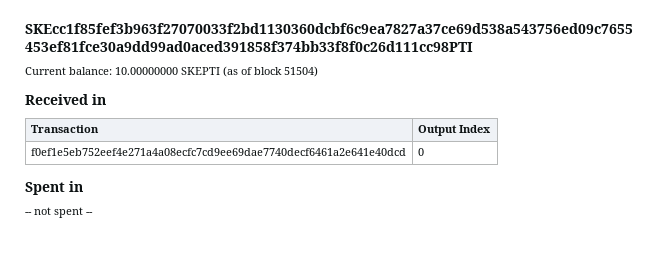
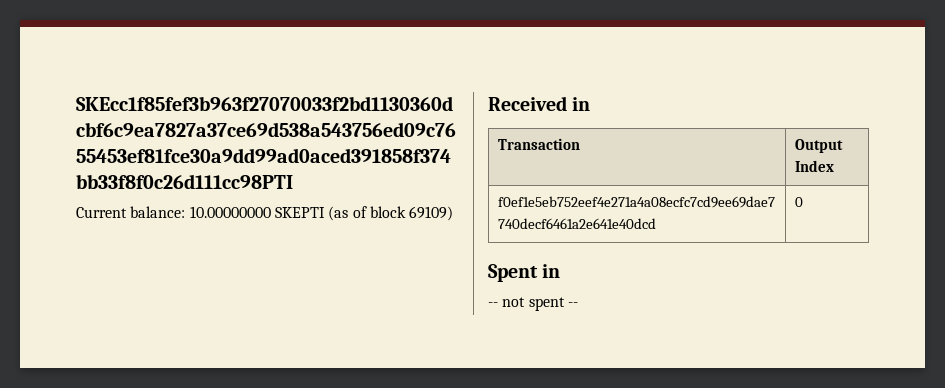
[284,66,318,77] 51504) -> [409,206,454,221] 69109)

